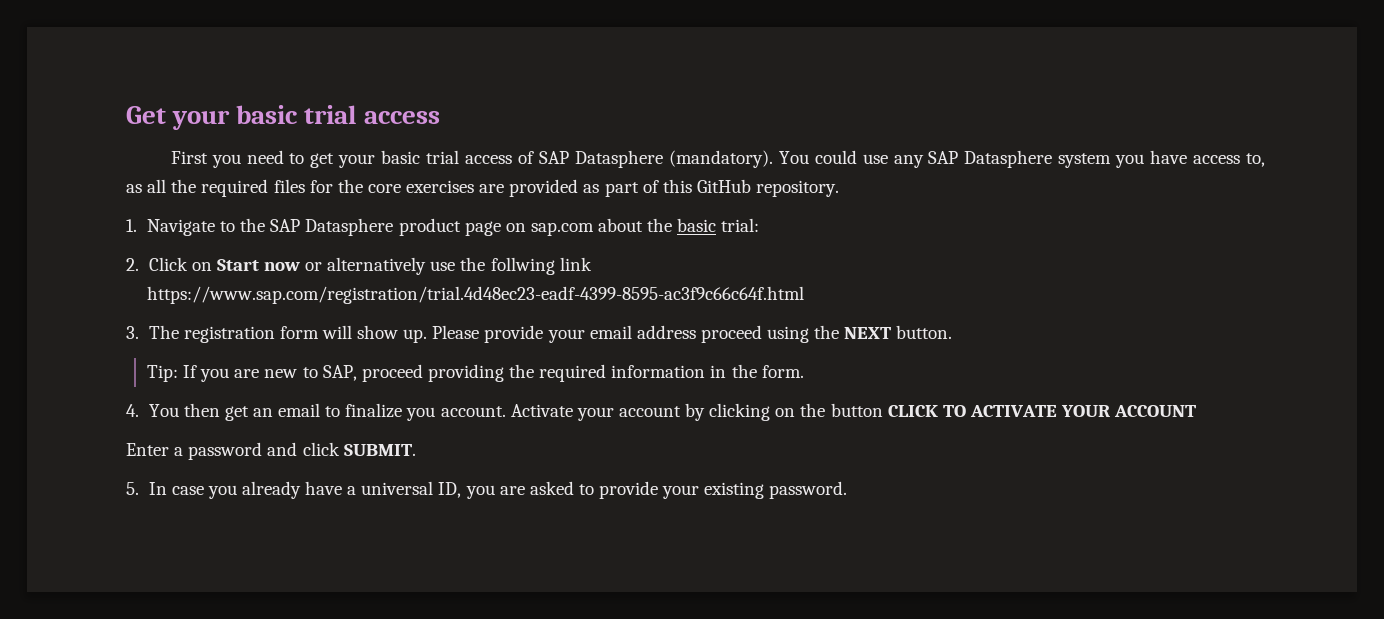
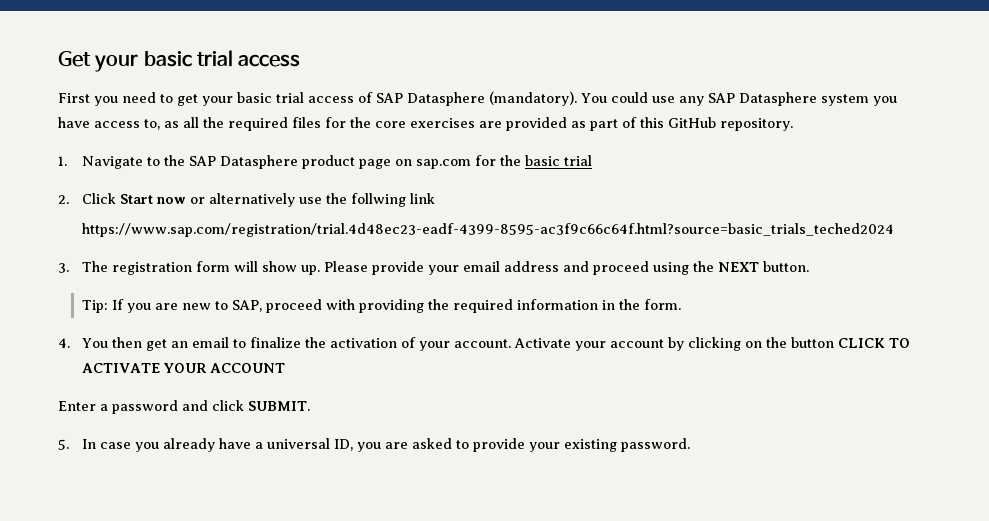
[598,218,644,232] about -> [474,155,496,166] for
[721,218,760,232] trial: -> [563,155,592,166] trial
[191,262,212,271] on -> (116, 198) none
[146,286,804,304] https://www.sap.com/registration/trial.4d48ec23-eadf-4399-8595-ac3f9c66c64f.html -> [81,223,894,237] https://www.sap.com/registration/trial.4d48ec23-eadf-4399-8595-ac3f9c66c64f.html?source=basic_trials_teched2024
(696, 332) none -> [562,261,589,272] and
(423, 373) none -> [325,299,355,310] with
[406,407,436,421] you -> [304,337,450,351] the activation of your

